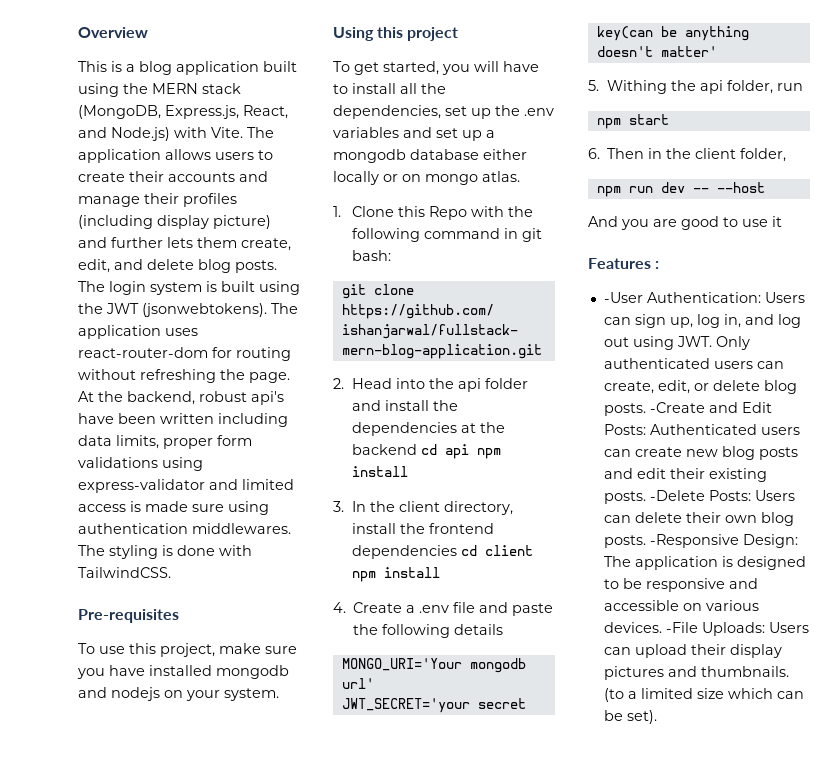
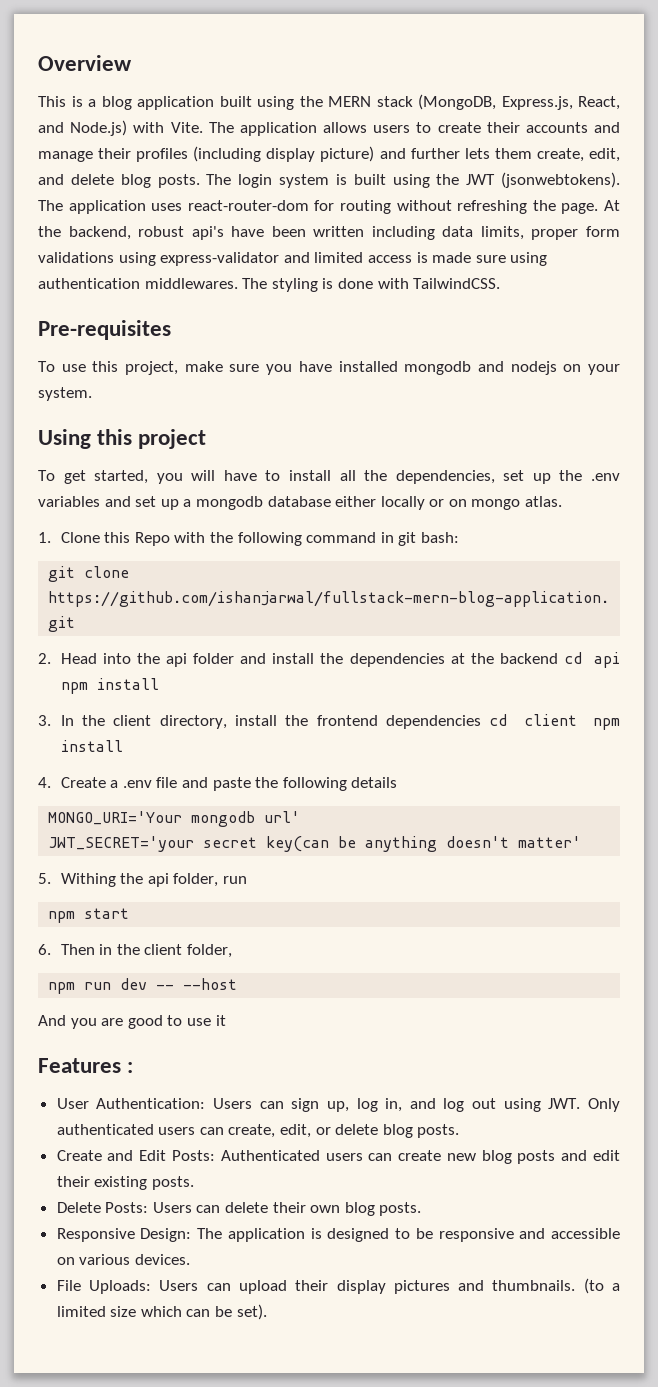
[603,292,643,303] -User -> [56,1098,89,1109] User
[649,402,705,413] -Create -> [56,1150,102,1161] // Create
[649,490,705,501] -Delete -> [56,1202,101,1213] // Delete
[649,534,739,548] -Responsive -> [56,1228,135,1242] // Responsive
[665,622,698,633] -File -> [56,1280,81,1291] // File

